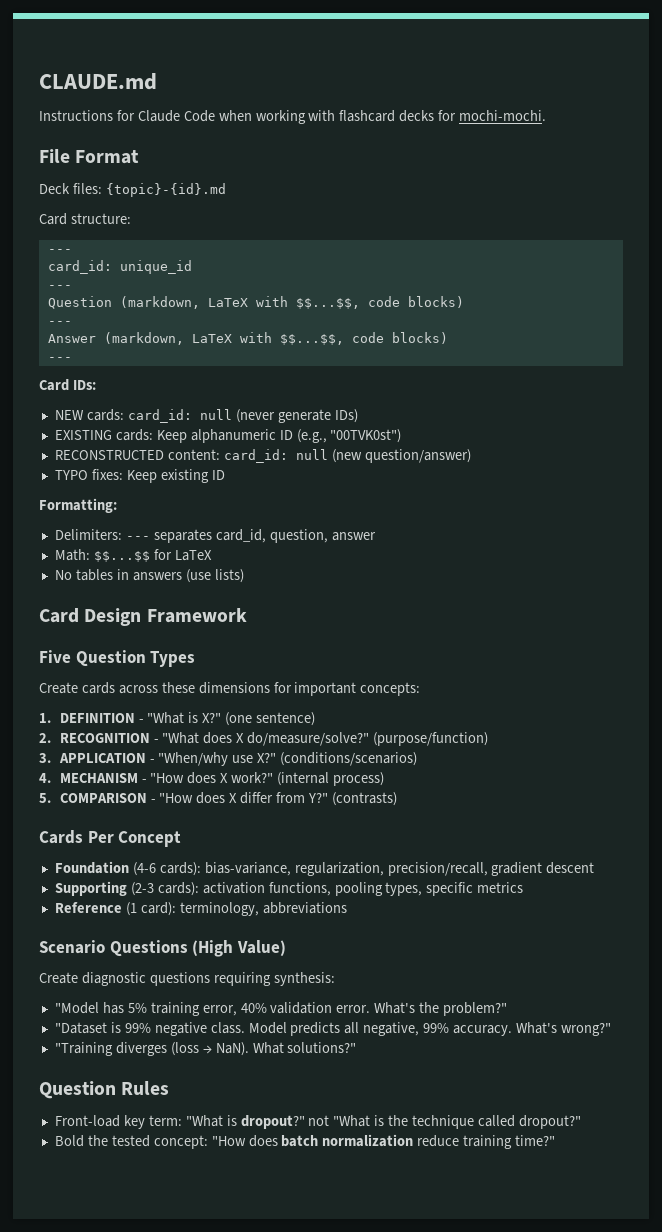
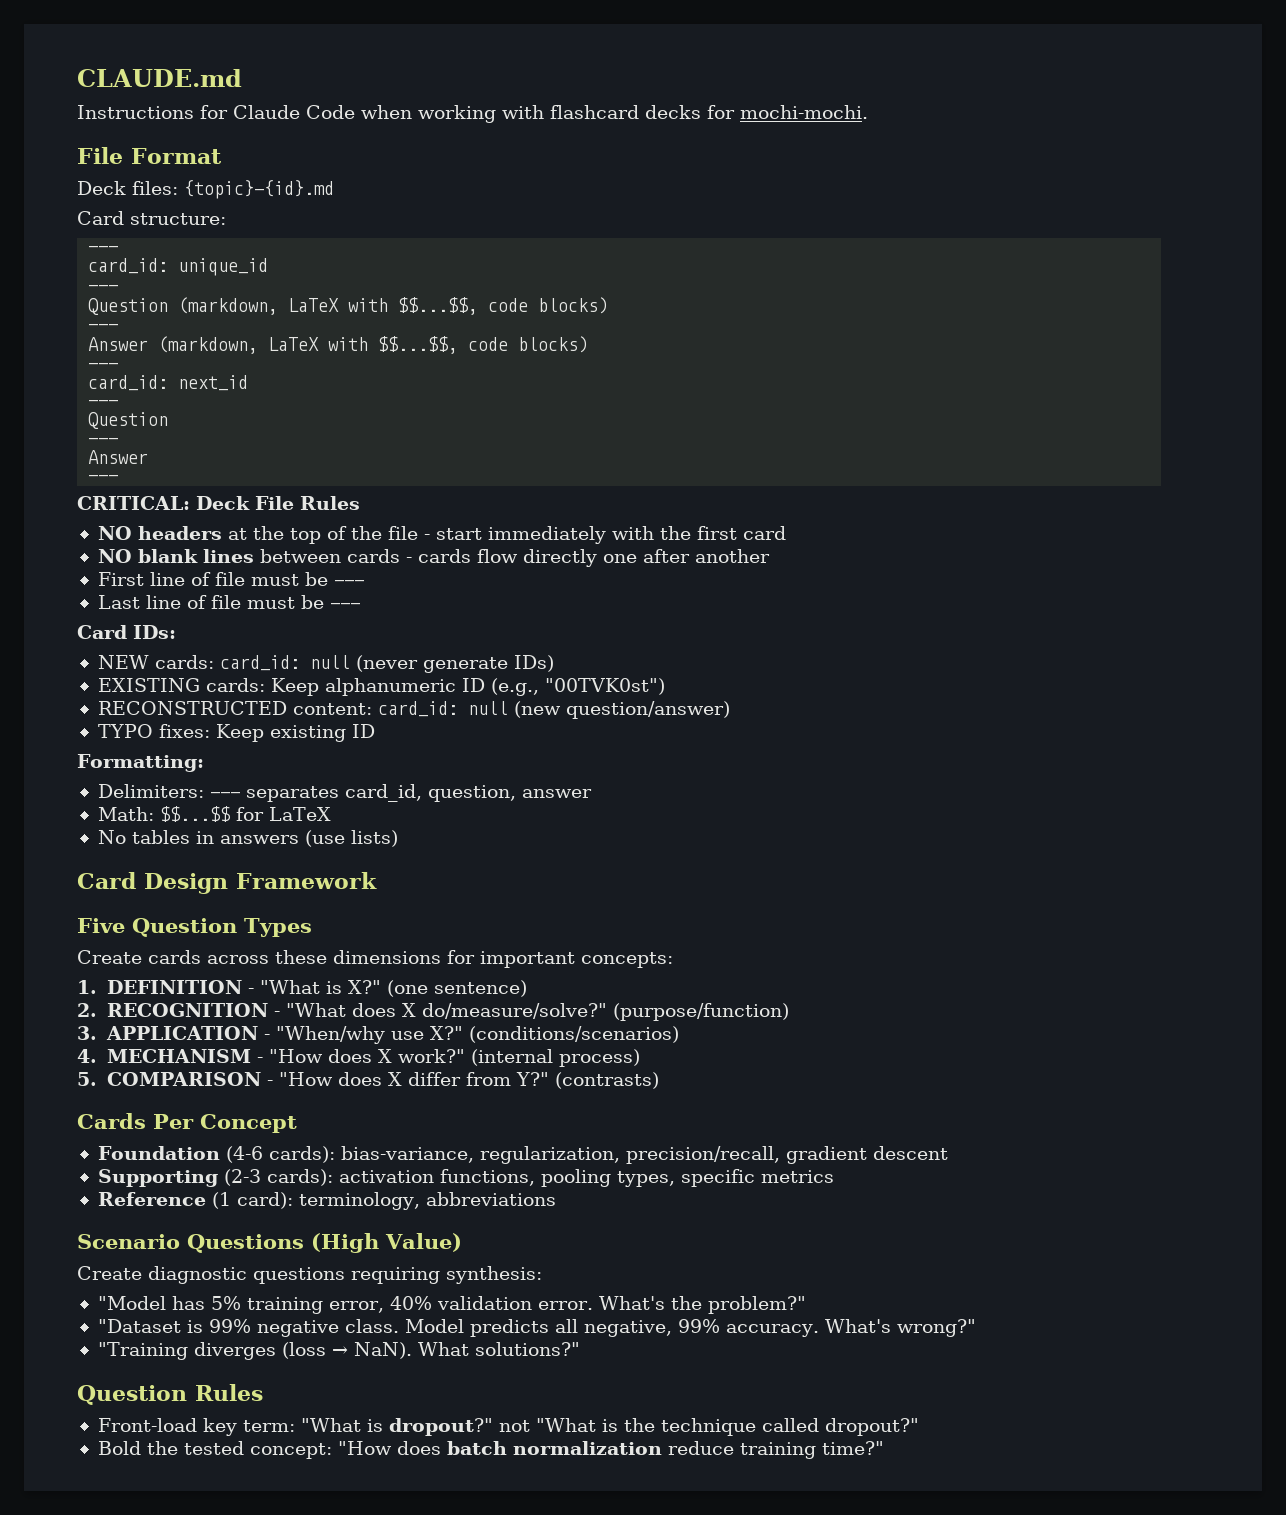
(72, 359) none -> [88,375,249,391] [88,400,119,406] [88,412,169,429] [88,438,119,444] [88,450,149,464] [88,475,119,481] [77,496,360,510] [97,526,786,544] [97,549,770,567] [97,572,364,586] [97,595,360,609] // card_id: next_id // --- // Question // --- // Answer // --- // CRITICAL: Deck File Rules // NO headers at the top of the file - start immediately with the first card // NO blank lines between cards - cards flow directly one after another // First line of file must be --- // Last line of file must be ---

